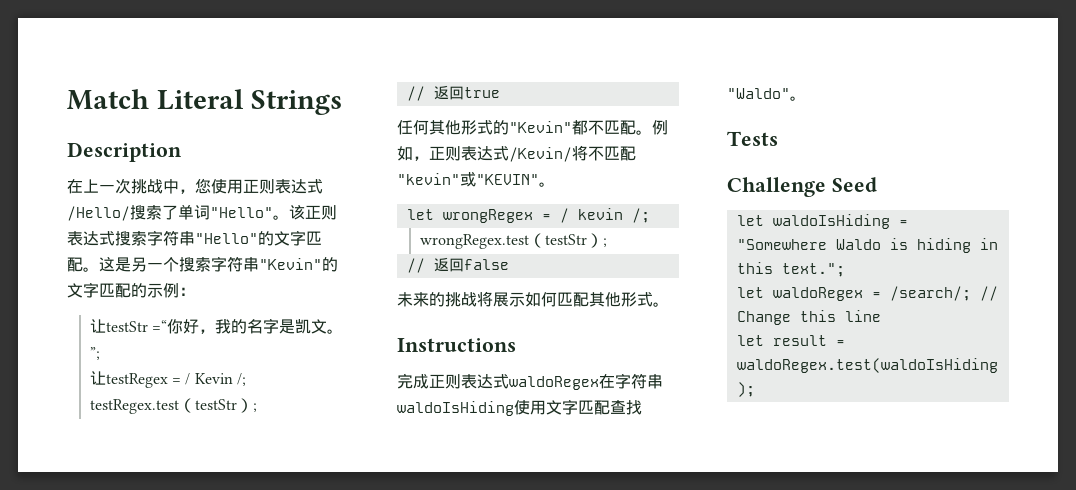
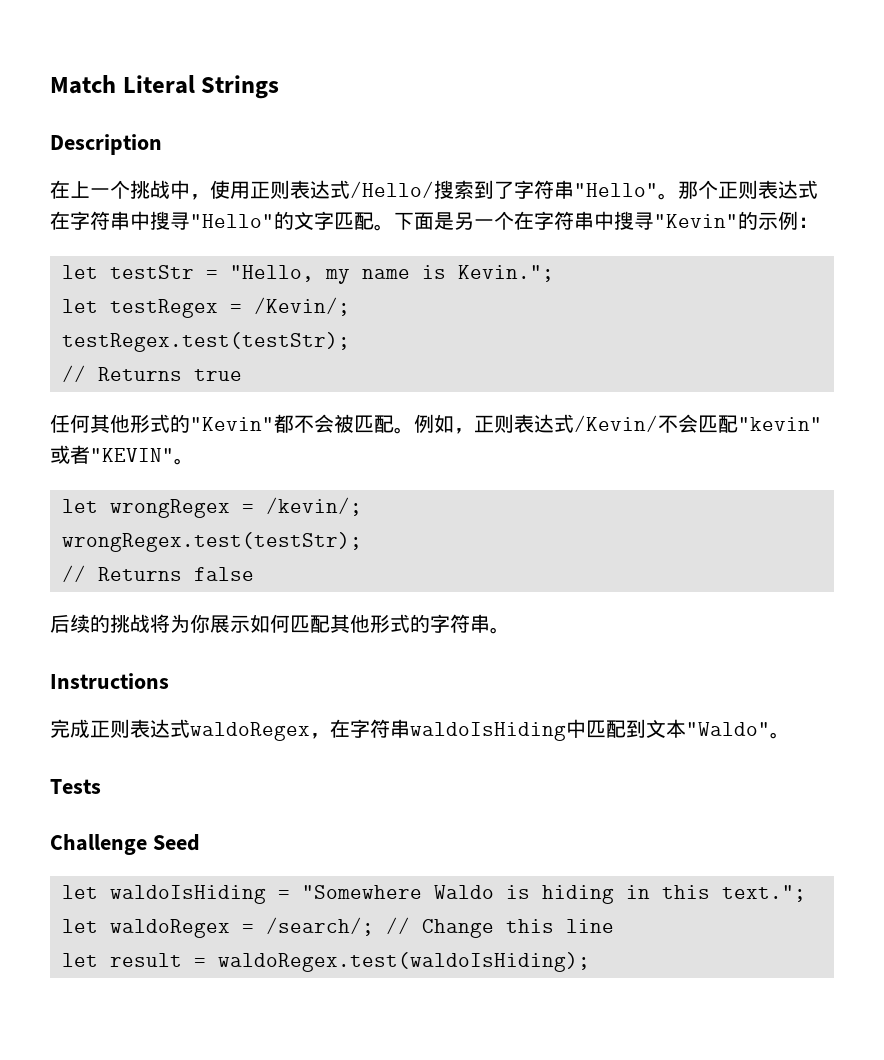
[115,178,131,194] 次 -> [110,180,130,199] 个
[195,178,211,194] 您 -> (210, 197) none
[162,204,337,220] [67,230,195,246] 了单词"Hello"。该正则表达式搜索字符串 -> [474,180,818,200] [50,211,190,230] 到了字符串"Hello"。那个正则表达式在字符串中搜寻
[99,257,115,272] 这 -> [394,212,434,230] 下面
[179,256,338,272] [67,282,195,298] [89,318,344,334] [89,347,100,360] [89,371,247,388] [89,398,257,414] [406,85,464,101] 搜索字符串"Kevin"的文字匹配的示例： // 让testStr =“你好，我的名字是凯文。”; // 让testRegex = / Kevin /; // testRegex.test（testStr）; // // 返回 -> [514,211,818,230] [62,265,554,284] [62,297,350,318] [62,332,350,352] [62,365,182,382] 在字符串中搜寻"Kevin"的示例： // let testStr = "Hello, my name is Kevin."; // let testRegex = /Kevin/; // testRegex.test(testStr); // // Returns
(604, 127) none -> [314,414,354,433] 会被
[572,145,604,161] 将不 -> [658,414,698,433] 不会
(476, 179) none -> [70,445,90,464] 者
[559,208,650,223] [419,233,607,249] [406,257,464,273] / kevin /; // wrongRegex.test（testStr）; // // 返回 -> [266,497,362,516] [62,532,362,552] [62,565,182,582] /kevin/; // wrongRegex.test(testStr); // // Returns
[397,292,429,307] 未来 -> [50,614,90,633] 后续
(493, 299) none -> [170,614,210,633] 为你
(653, 299) none -> [410,614,490,633] 的字符串
(599, 383) none -> [310,733,330,739] ，
[514,399,642,415] 使用文字匹配查找 -> [566,719,686,738] 中匹配到文本

